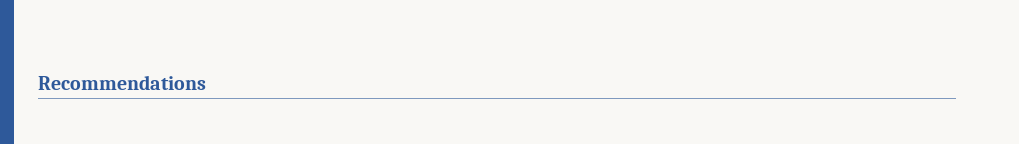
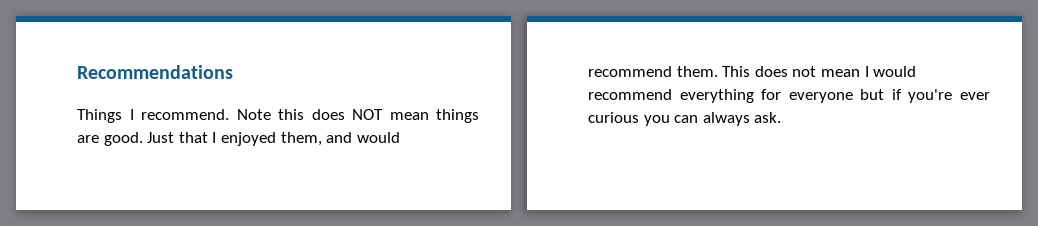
(206, 82) none -> [77,109,479,123] [77,132,400,146] [588,66,917,77] [588,89,990,103] [588,112,782,126] // Things I recommend. Note this does NOT mean things are good. Just that I enjoyed them, and would recommend them. This does not mean I would recommend everything for everyone but if you're ever curious you can always ask.

